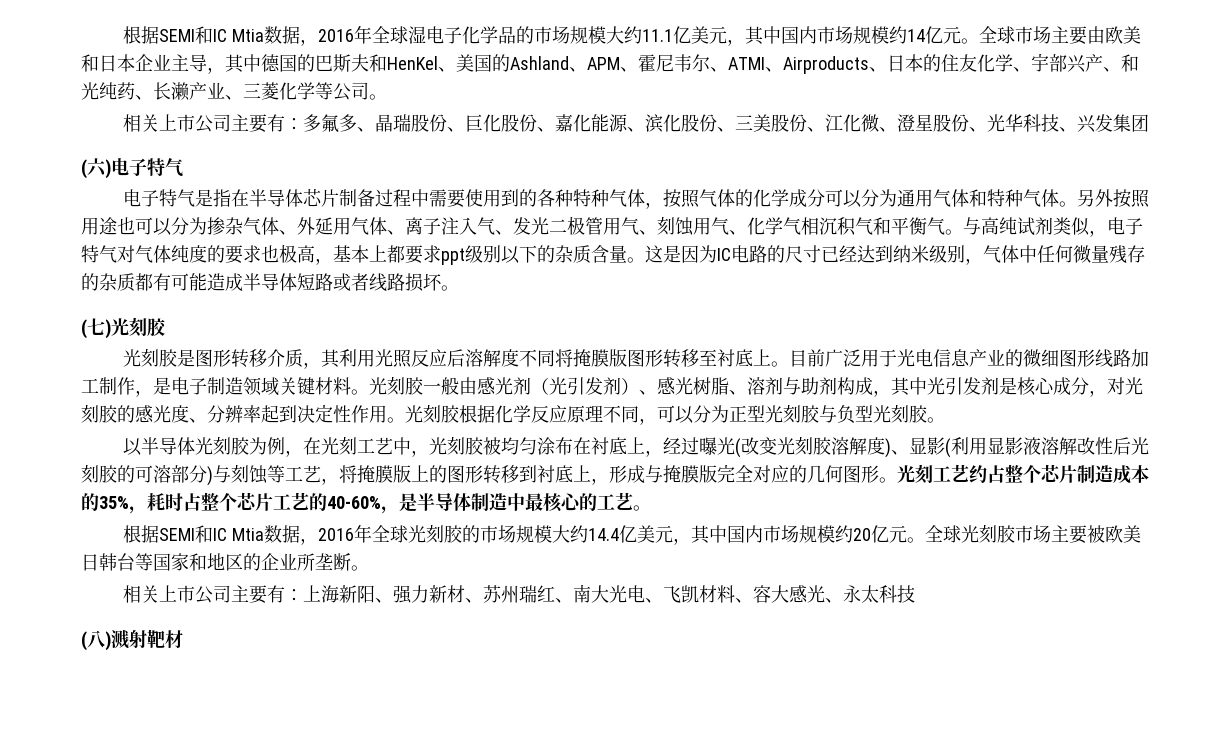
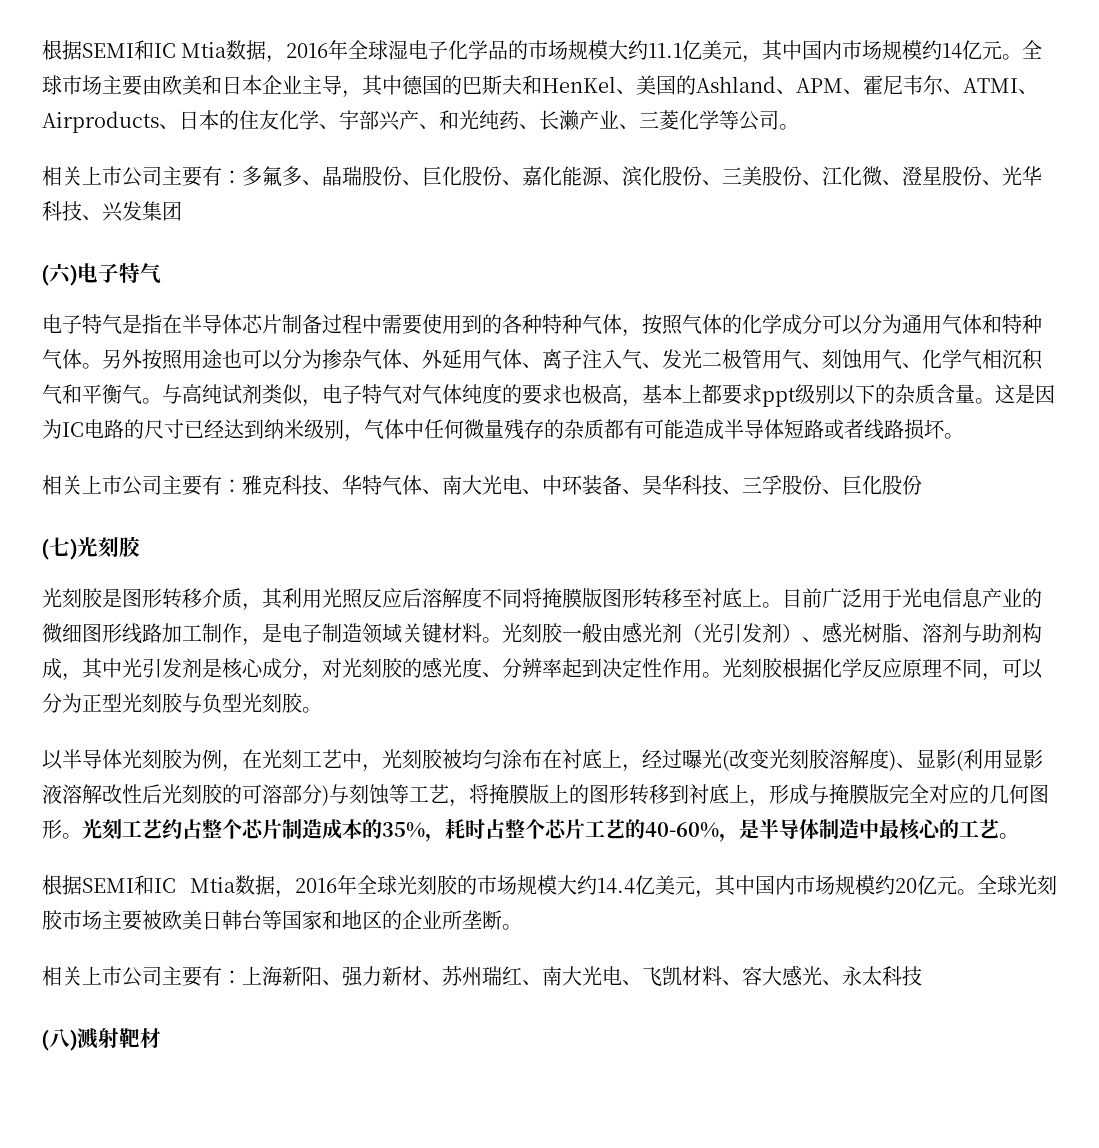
(459, 288) none -> [42,475,922,496] // 相关上市公司主要有：雅克科技、华特气体、南大光电、中环装备、昊华科技、三孚股份、巨化股份

